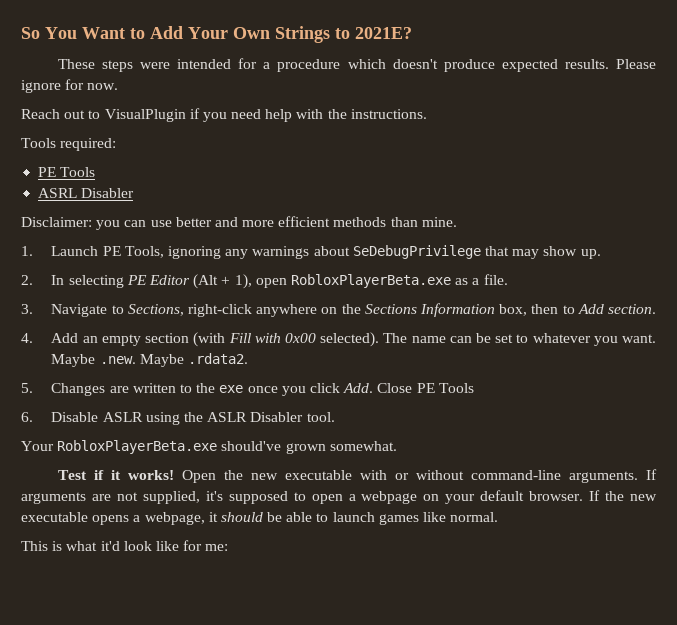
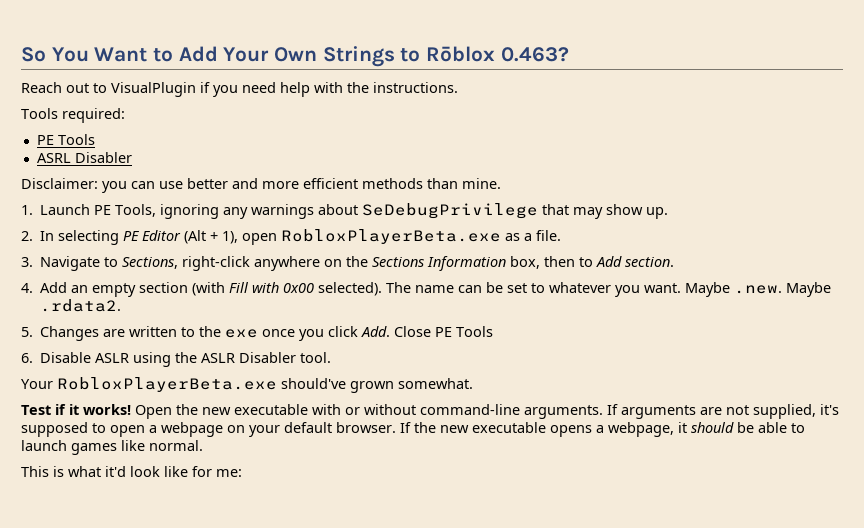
[355,27,412,39] [57,58,656,72] [21,79,119,93] 2021E? // These steps were intended for a procedure which doesn't produce expected results. Please ignore for now. -> [426,46,569,62] Rōblox 0.463?

